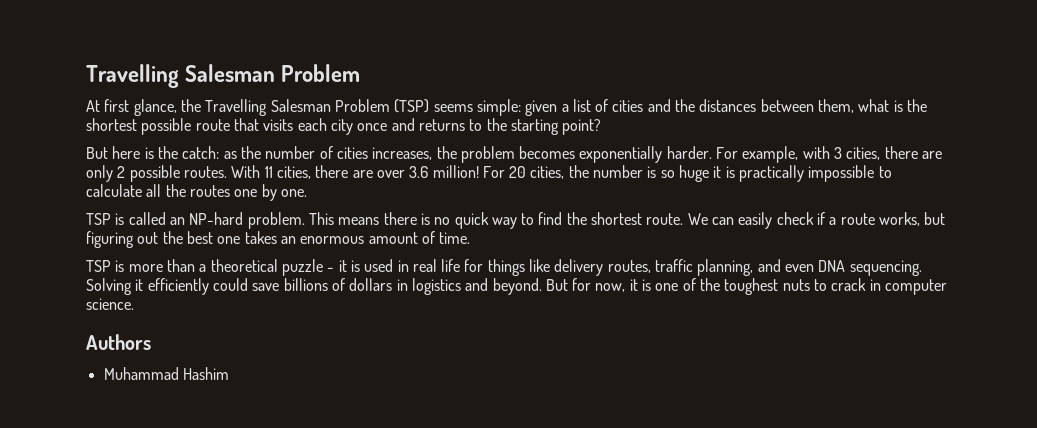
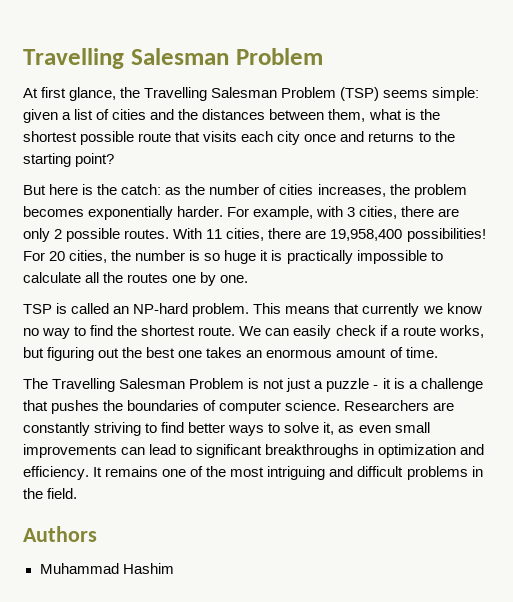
[376,165,479,178] over 3.6 million! -> [330,228,486,242] 19,958,400 possibilities!
[383,212,489,229] there is no quick -> [334,303,482,317] [23,328,39,336] that currently we know no
[86,259,922,276] [86,278,948,295] [86,298,134,310] TSP is more than a theoretical puzzle - it is used in real life for things like delivery routes, traffic planning, and even DNA sequencing. Solving it efficiently could save billions of dollars in logistics and beyond. But for now, it is one of the toughest nuts to crack in computer science. -> [23,378,483,392] [23,400,455,414] [23,422,430,436] [23,444,485,458] [23,466,483,480] [23,488,78,499] The Travelling Salesman Problem is not just a puzzle - it is a challenge that pushes the boundaries of computer science. Researchers are constantly striving to find better ways to solve it, as even small improvements can lead to significant breakthroughs in optimization and efficiency. It remains one of the most intriguing and difficult problems in the field.

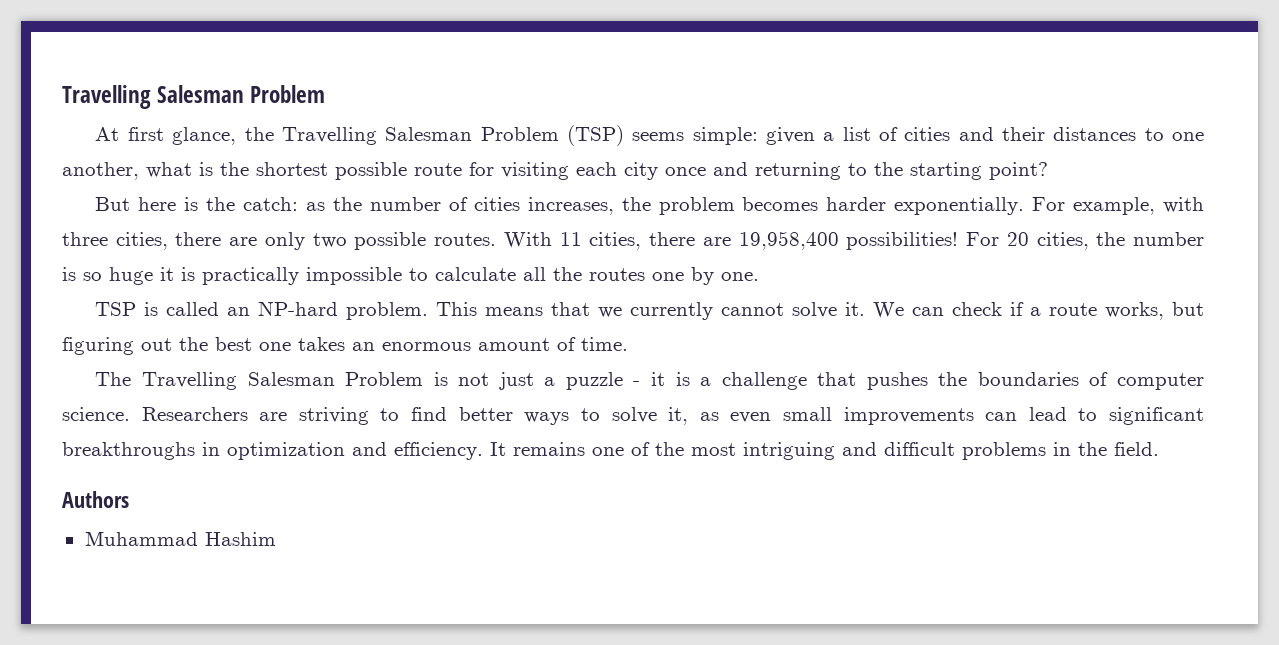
[178,109,366,122] the distances between them, -> [1001,127,1204,141] [62,162,139,180] their distances to one another,
[175,131,238,142] that visits -> [469,162,569,180] for visiting
[368,132,415,142] returns -> [755,162,841,180] returning
[88,206,224,220] exponentially harder. -> [826,197,1025,215] harder exponentially.
[347,207,356,217] 3 -> [62,232,108,246] three
[54,229,63,239] 2 -> [312,233,347,248] two
[362,303,482,317] [23,325,236,339] currently we know no way to find the shortest route. -> [598,302,866,320] we currently cannot solve it.
[293,325,332,339] easily -> (945, 311) none
[23,422,90,436] constantly -> (288, 416) none

